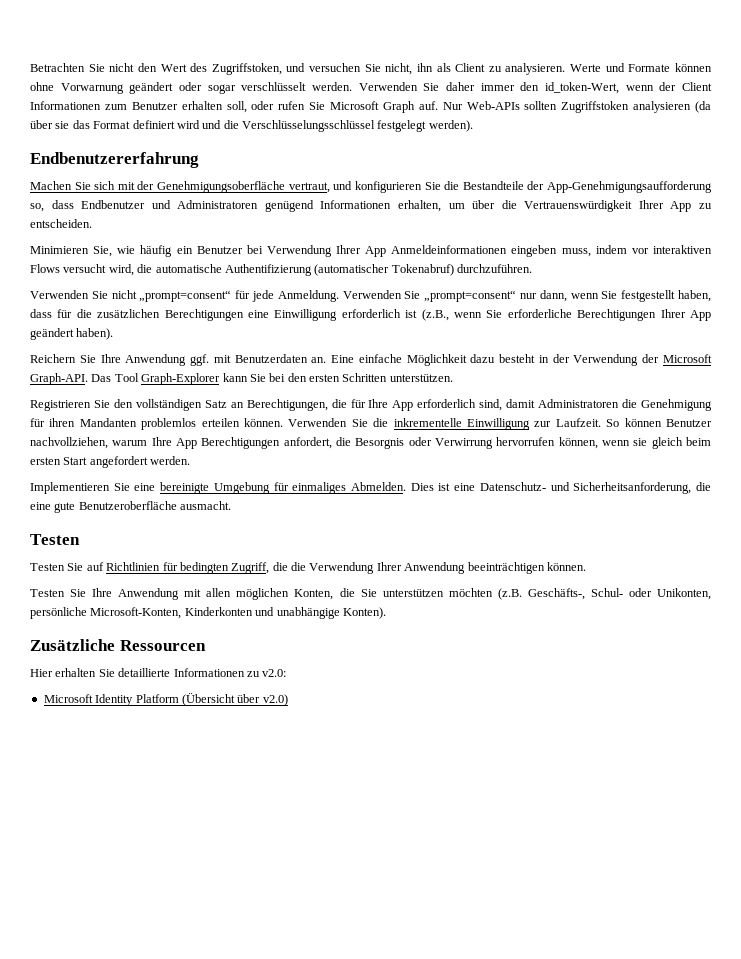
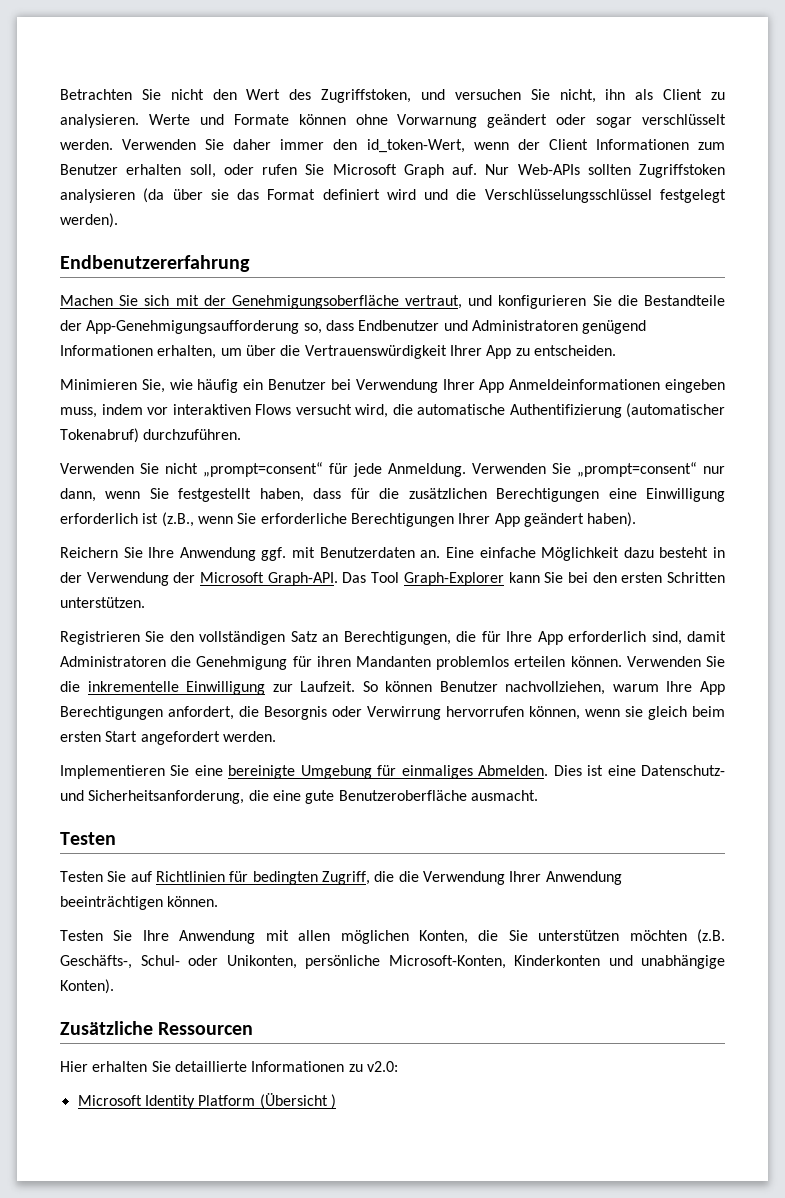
[237,694,288,706] über v2.0) -> [330,1094,336,1109] )

